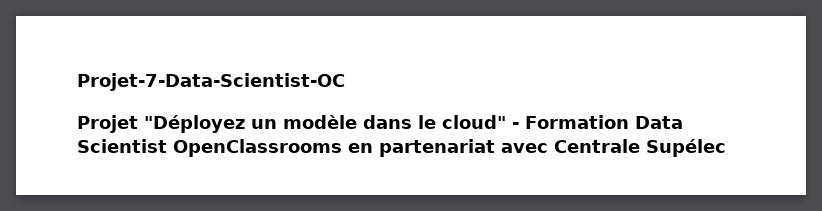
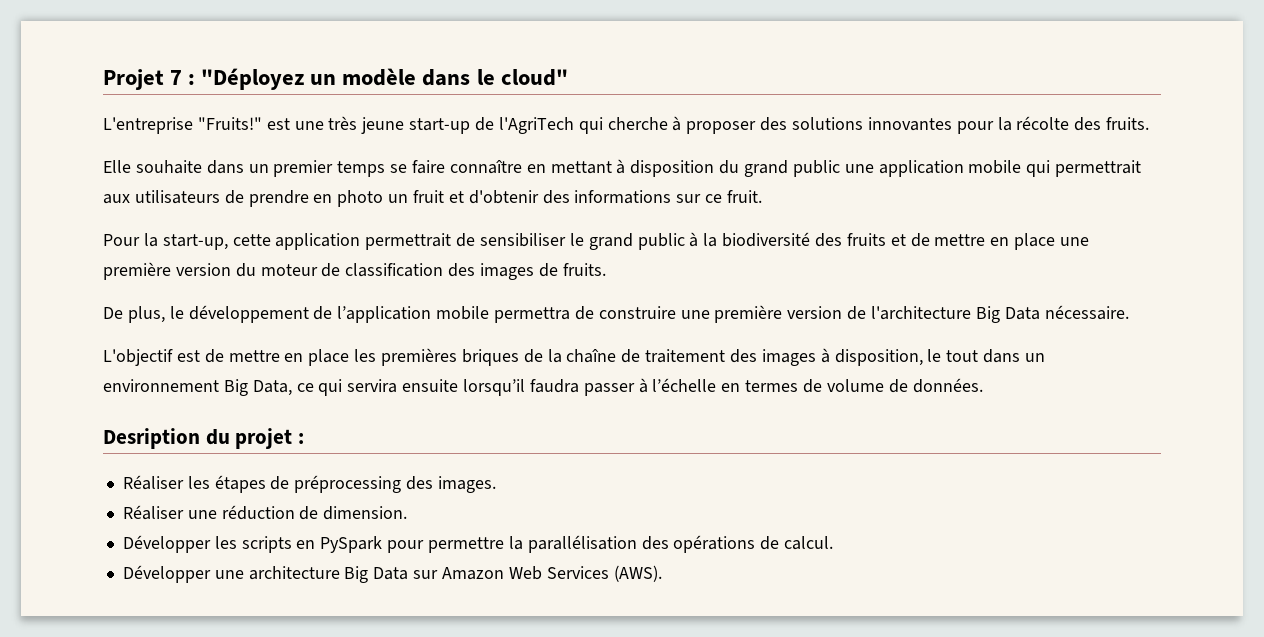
[77,73,345,91] [77,115,138,133] Projet-7-Data-Scientist-OC // Projet -> [103,69,196,90] Projet 7 :
[512,115,683,129] [77,139,726,157] - Formation Data Scientist OpenClassrooms en partenariat avec Centrale Supélec -> [103,116,1150,134] [103,159,1142,177] [103,190,763,207] [103,232,1090,250] [103,262,606,280] [103,305,1129,323] [103,348,1046,366] [103,378,983,396] [103,428,305,449] [122,475,496,493] [122,505,408,520] [122,535,834,553] [122,565,662,583] // L'entreprise "Fruits!" est une très jeune start-up de l'AgriTech qui cherche à proposer des solutions innovantes pour la récolte des fruits. // Elle souhaite dans un premier temps se faire connaître en mettant à disposition du grand public une application mobile qui permettrait aux utilisateurs de prendre en photo un fruit et d'obtenir des informations sur ce fruit. // Pour la start-up, cette application permettrait de sensibiliser le grand public à la biodiversité des fruits et de mettre en place une première version du moteur de classification des images de fruits. // De plus, le développement de l’application mobile permettra de construire une première version de l'architecture Big Data nécessaire. // L'objectif est de mettre en place les premières briques de la chaîne de traitement des images à disposition, le tout dans un environnement Big Data, ce qui servira ensuite lorsqu’il faudra passer à l’échelle en termes de volume de données. // Desription du projet : // Réaliser les étapes de préprocessing des images. // Réaliser une réduction de dimension. // Développer les scripts en PySpark pour permettre la parallélisation des opérations de calcul. // Développer une architecture Big Data sur Amazon Web Services (AWS).

